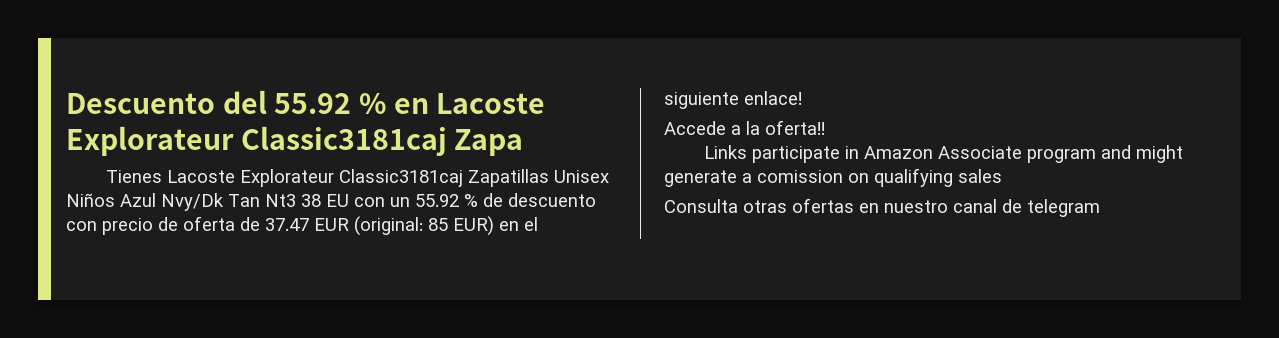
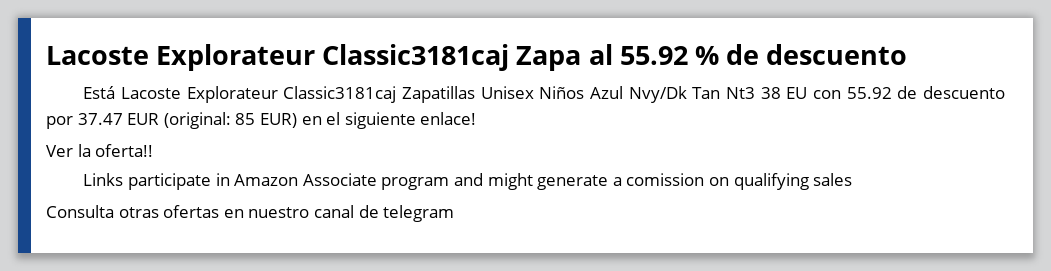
[66,90,429,114] Descuento del 55.92 % en -> (46, 55) none
[105,170,162,183] // Tienes -> [588,44,908,65] [83,86,116,99] al 55.92 % de descuento // Está
[390,193,596,207] [66,216,260,235] un 55.92 % de descuento con precio de oferta de -> [846,86,1006,99] [46,116,73,129] 55.92 de descuento por
[664,121,741,135] Accede a -> [46,145,73,157] Ver

